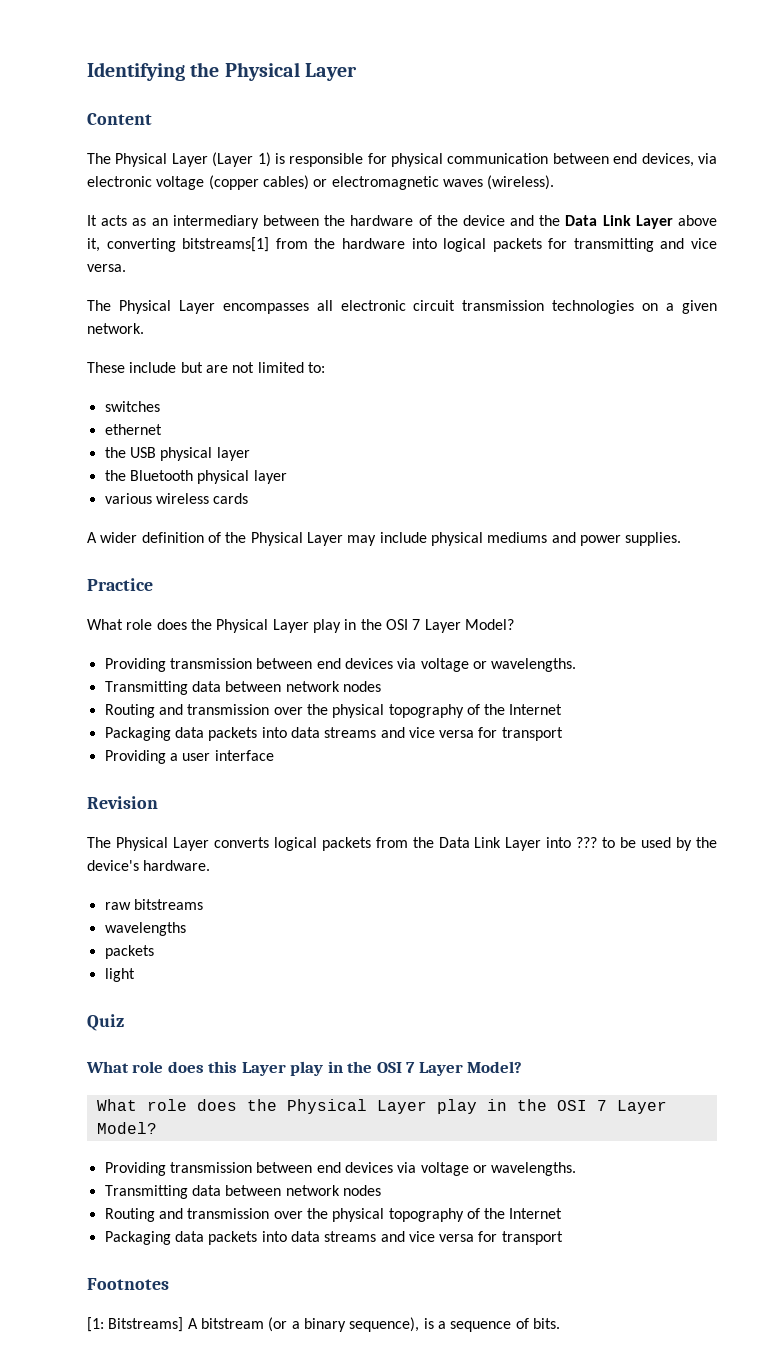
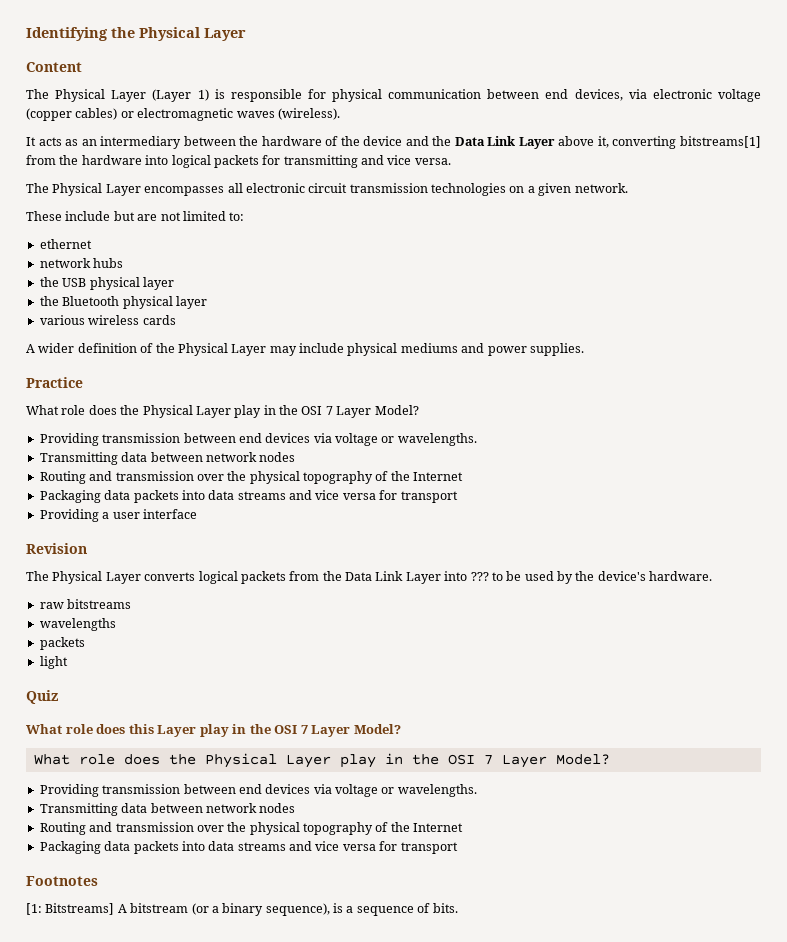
[104,401,160,412] [104,424,162,435] switches // ethernet -> [39,239,92,249] [39,258,124,268] ethernet // network hubs

